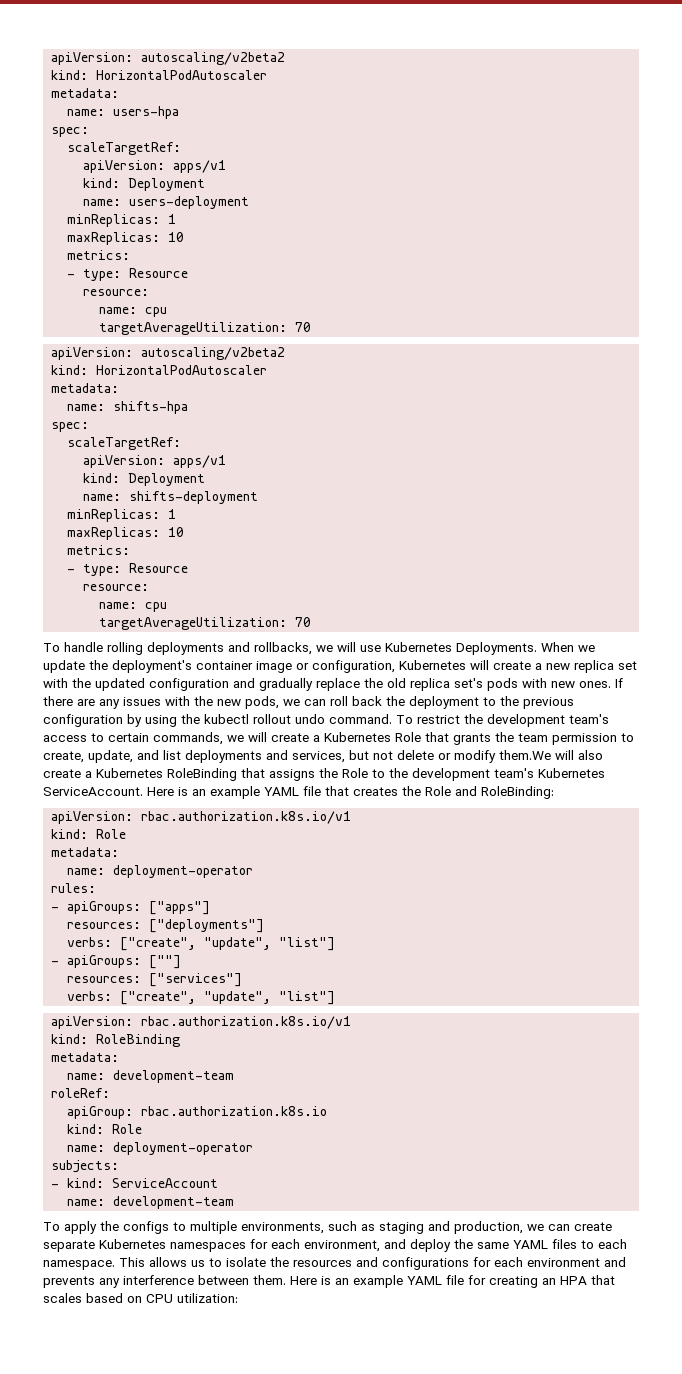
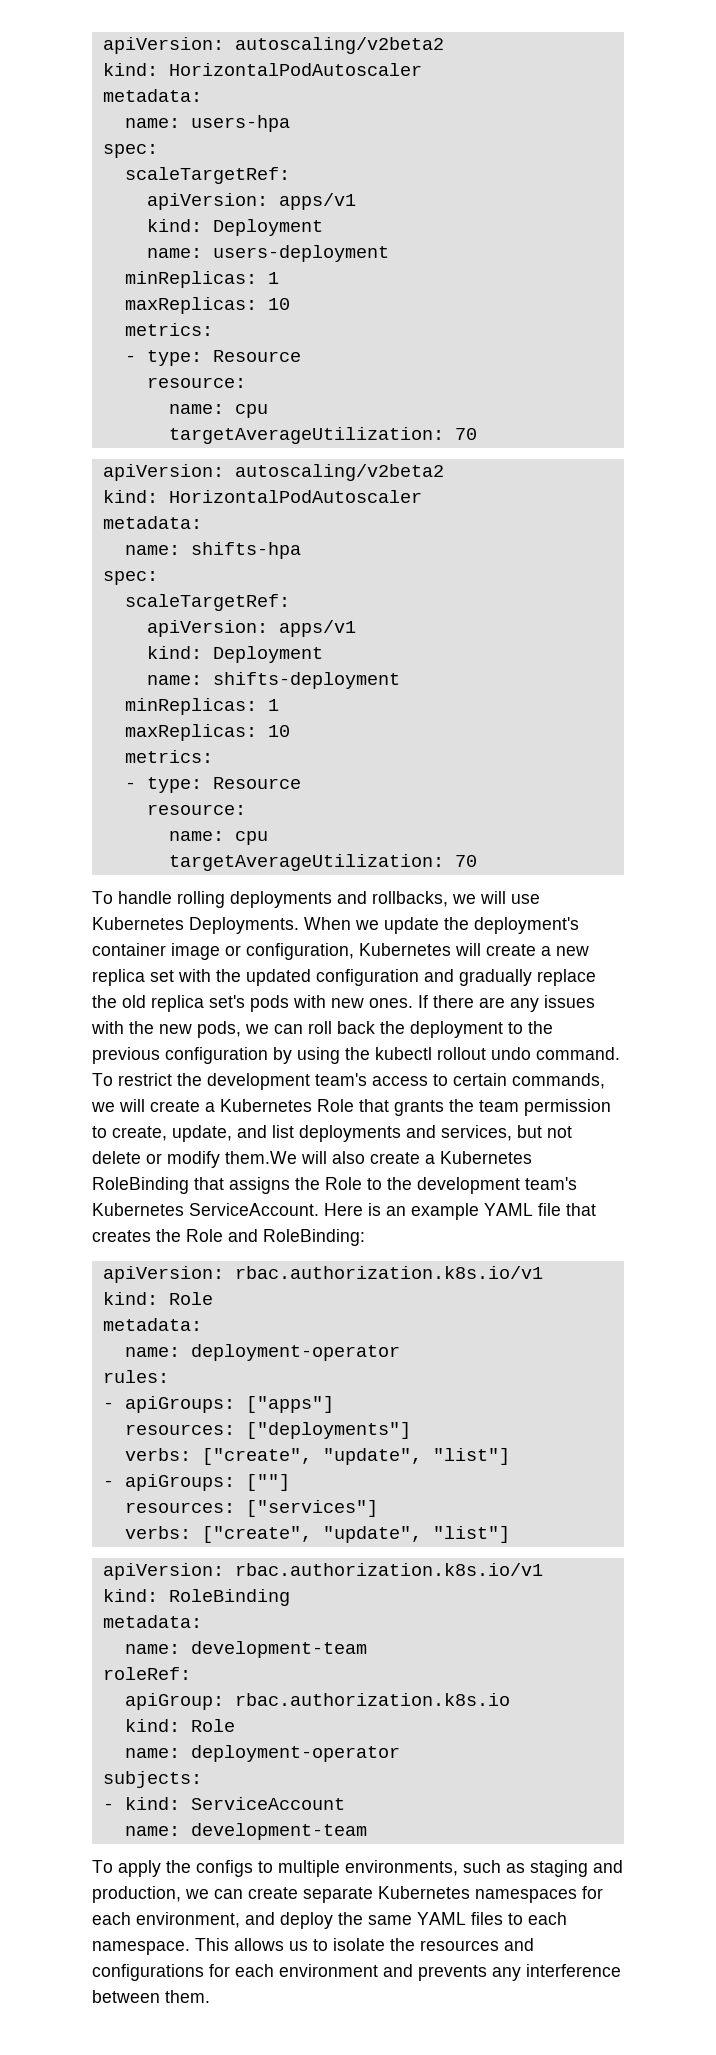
[290,1275,615,1288] [43,1293,238,1303] Here is an example YAML file for creating an HPA that scales based on CPU utilization: -> (210, 1996) none

